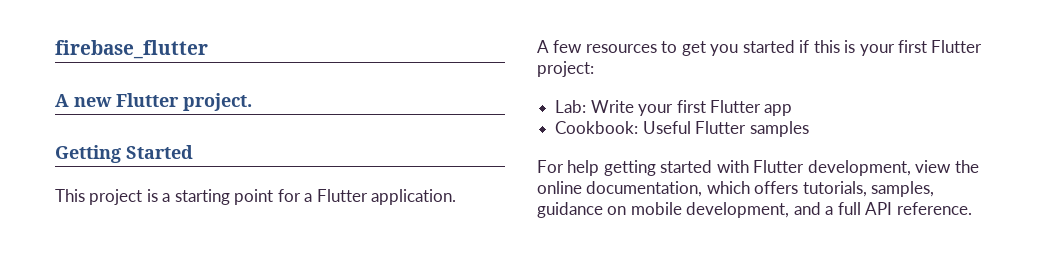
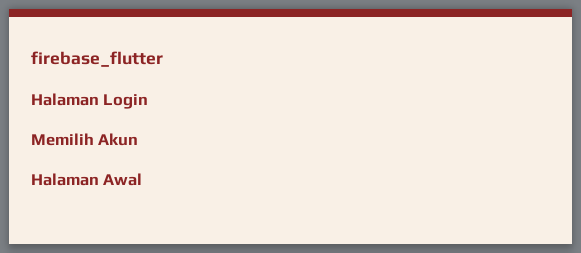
[55,93,252,111] [55,145,193,163] [55,189,457,205] [537,40,983,56] [537,61,594,77] [555,100,793,116] [555,121,809,137] [537,160,979,176] [537,181,935,197] [537,202,972,218] A new Flutter project. // Getting Started // This project is a starting point for a Flutter application. // A few resources to get you started if this is your first Flutter project: // Lab: Write your first Flutter app // Cookbook: Useful Flutter samples // For help getting started with Flutter development, view the online documentation, which offers tutorials, samples, guidance on mobile development, and a full API reference. -> [31,93,149,109] [31,133,139,146] [31,173,143,186] Halaman Login // Memilih Akun // Halaman Awal

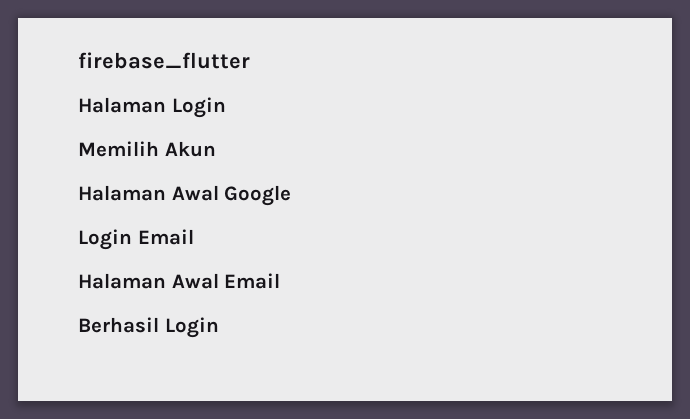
(143, 179) none -> [224,185,292,206] [78,229,194,250] [78,273,281,289] [78,317,219,338] Google // Login Email // Halaman Awal Email // Berhasil Login

